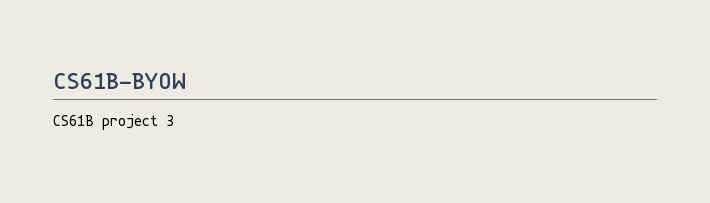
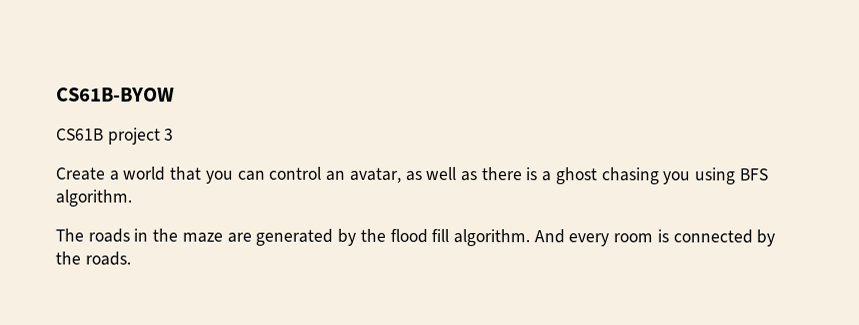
(174, 120) none -> [55,166,768,185] [55,189,132,207] [55,228,776,247] [55,251,131,266] // Create a world that you can control an avatar, as well as there is a ghost chasing you using BFS algorithm. // The roads in the maze are generated by the flood fill algorithm. And every room is connected by the roads.

